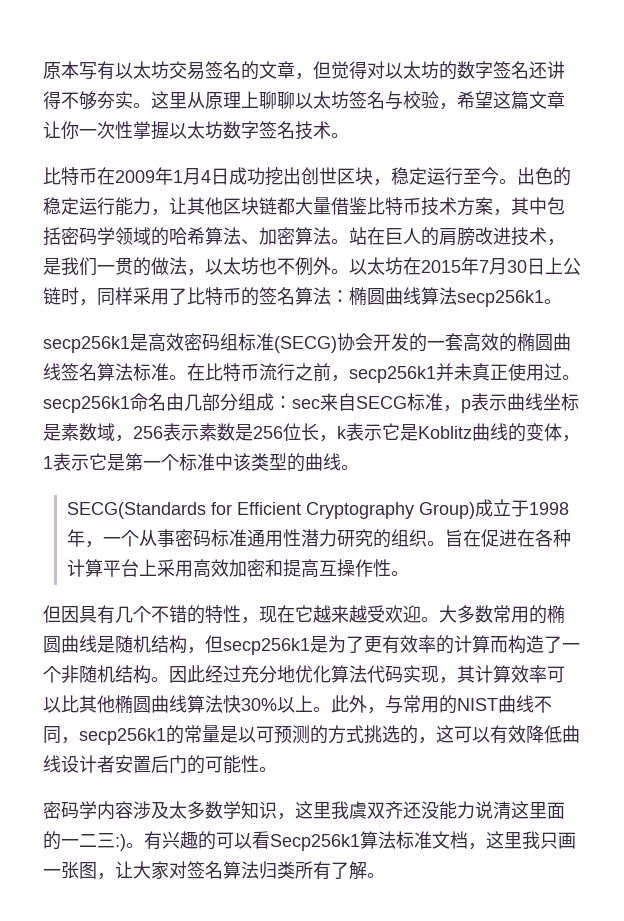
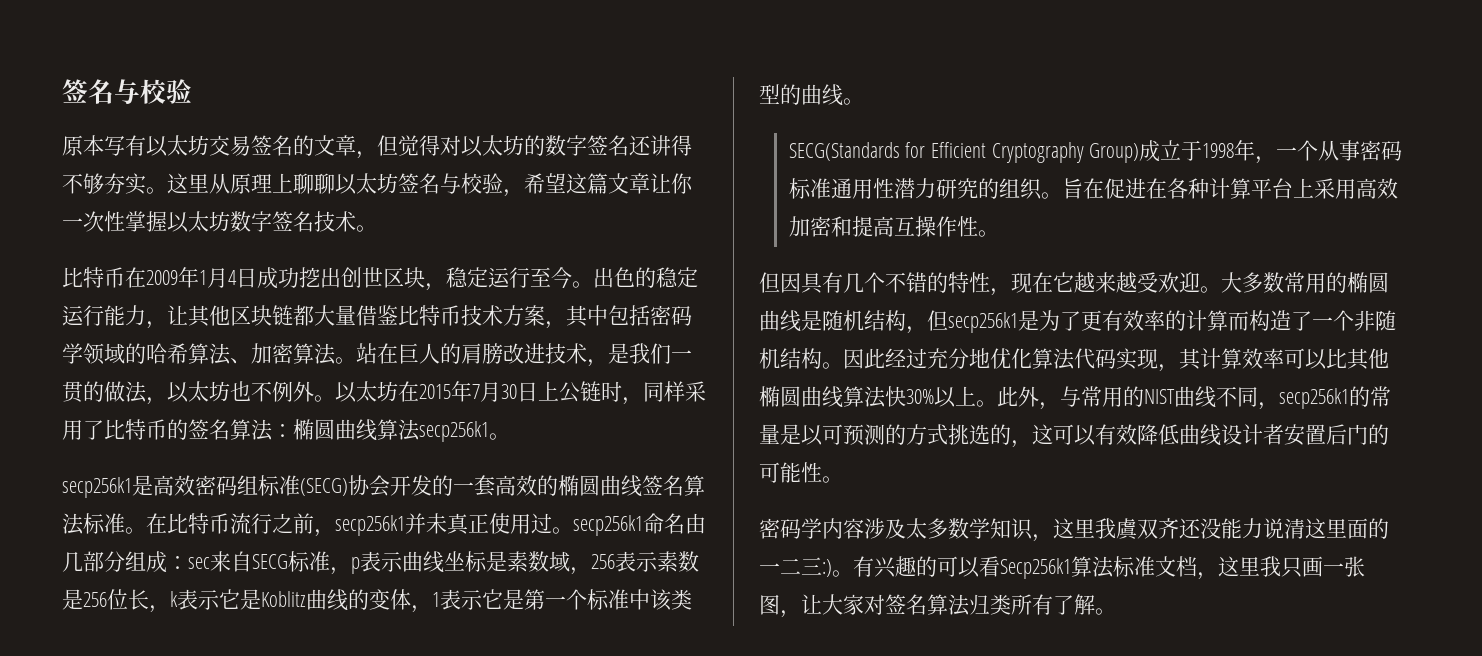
(43, 70) none -> [62,79,192,104] 签名与校验 //

